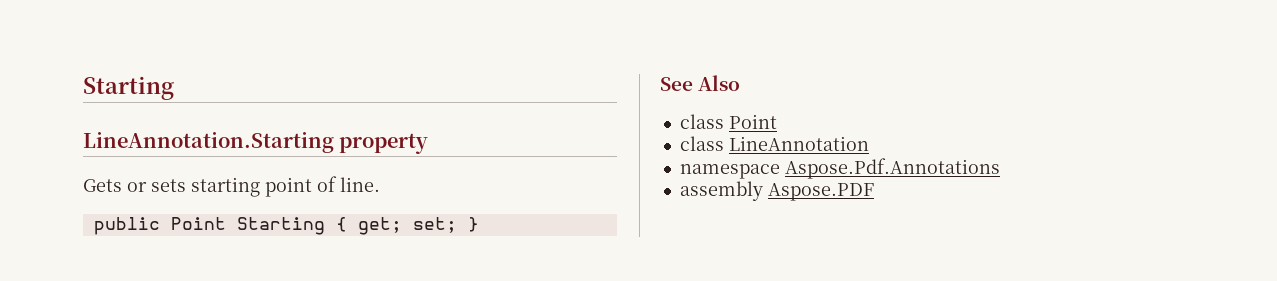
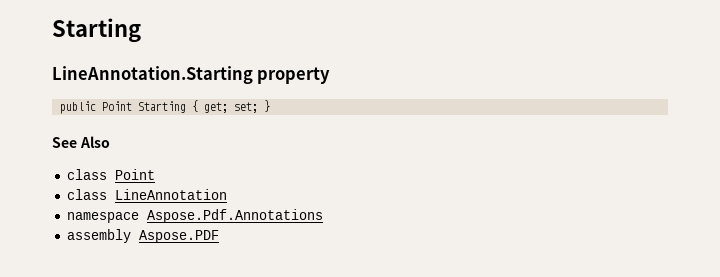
[83,176,380,197] // Gets or sets starting point of line. -> (331, 75) none

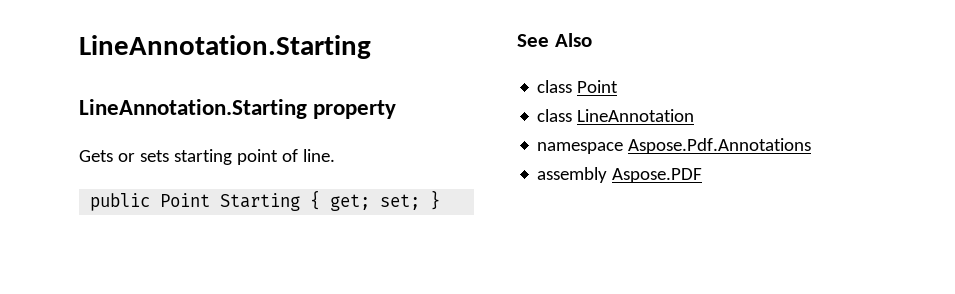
[52,18,141,43] Starting -> [79,35,371,59] LineAnnotation.Starting
(331, 75) none -> [79,149,335,165] // Gets or sets starting point of line.

